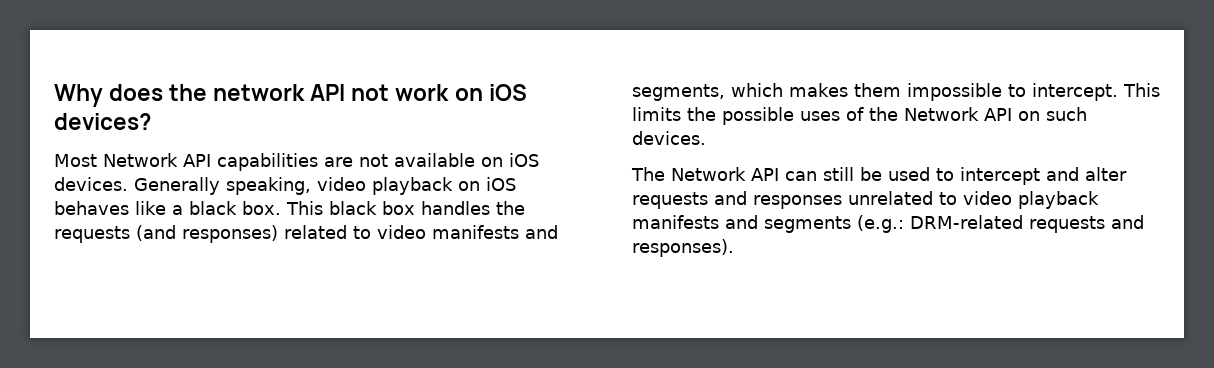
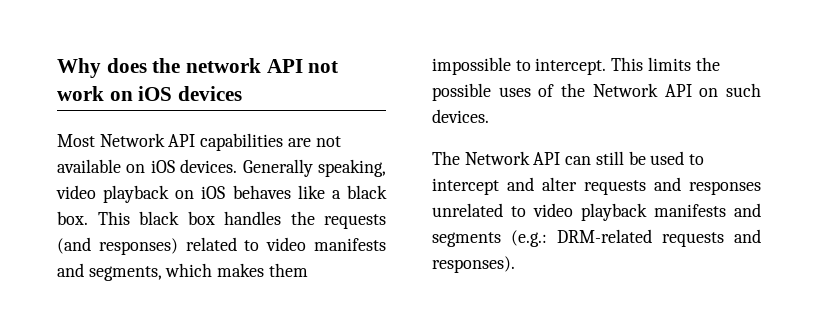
[54,113,151,130] devices? -> [178,86,243,101] devices

